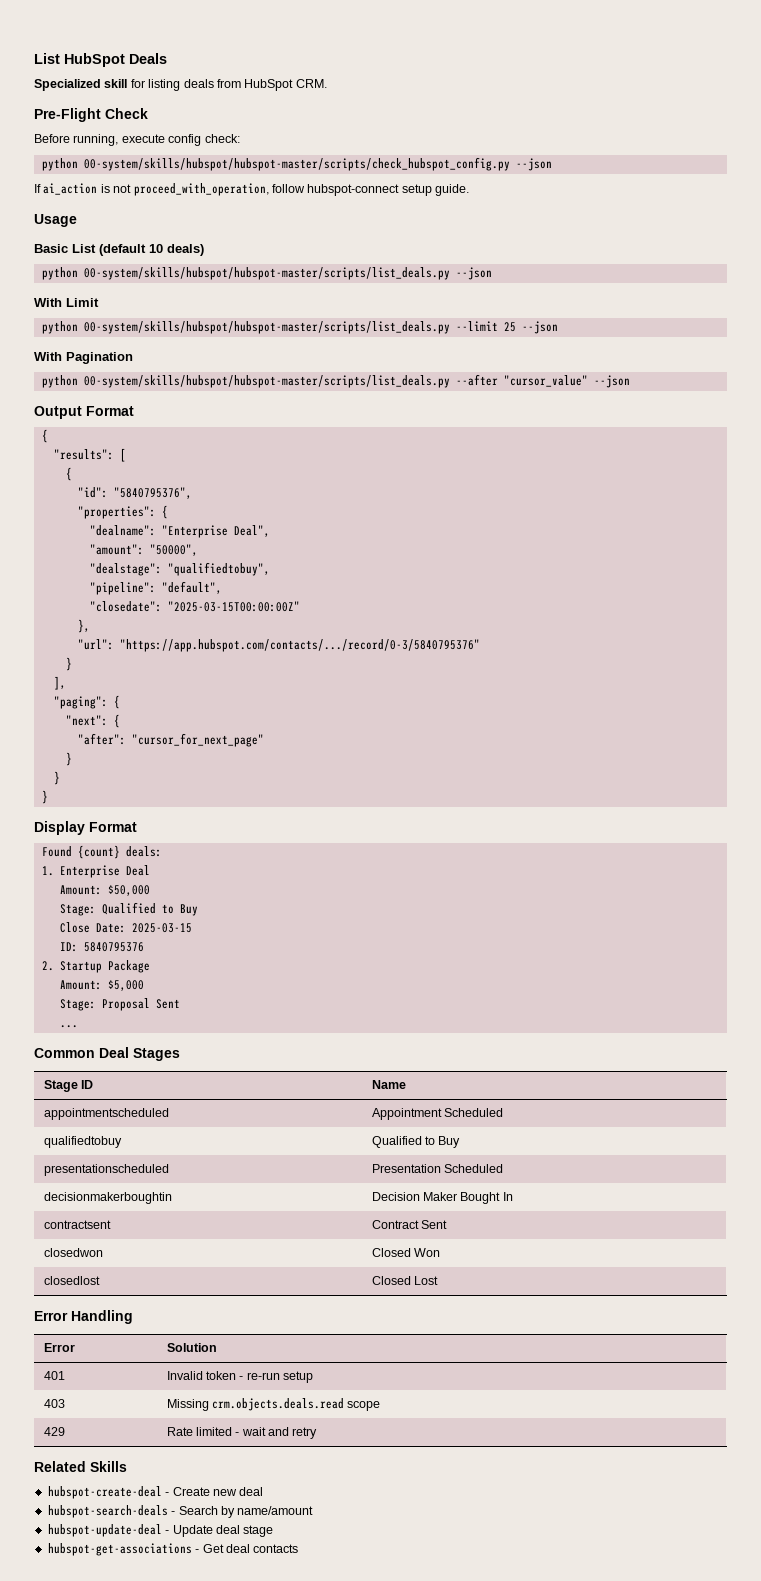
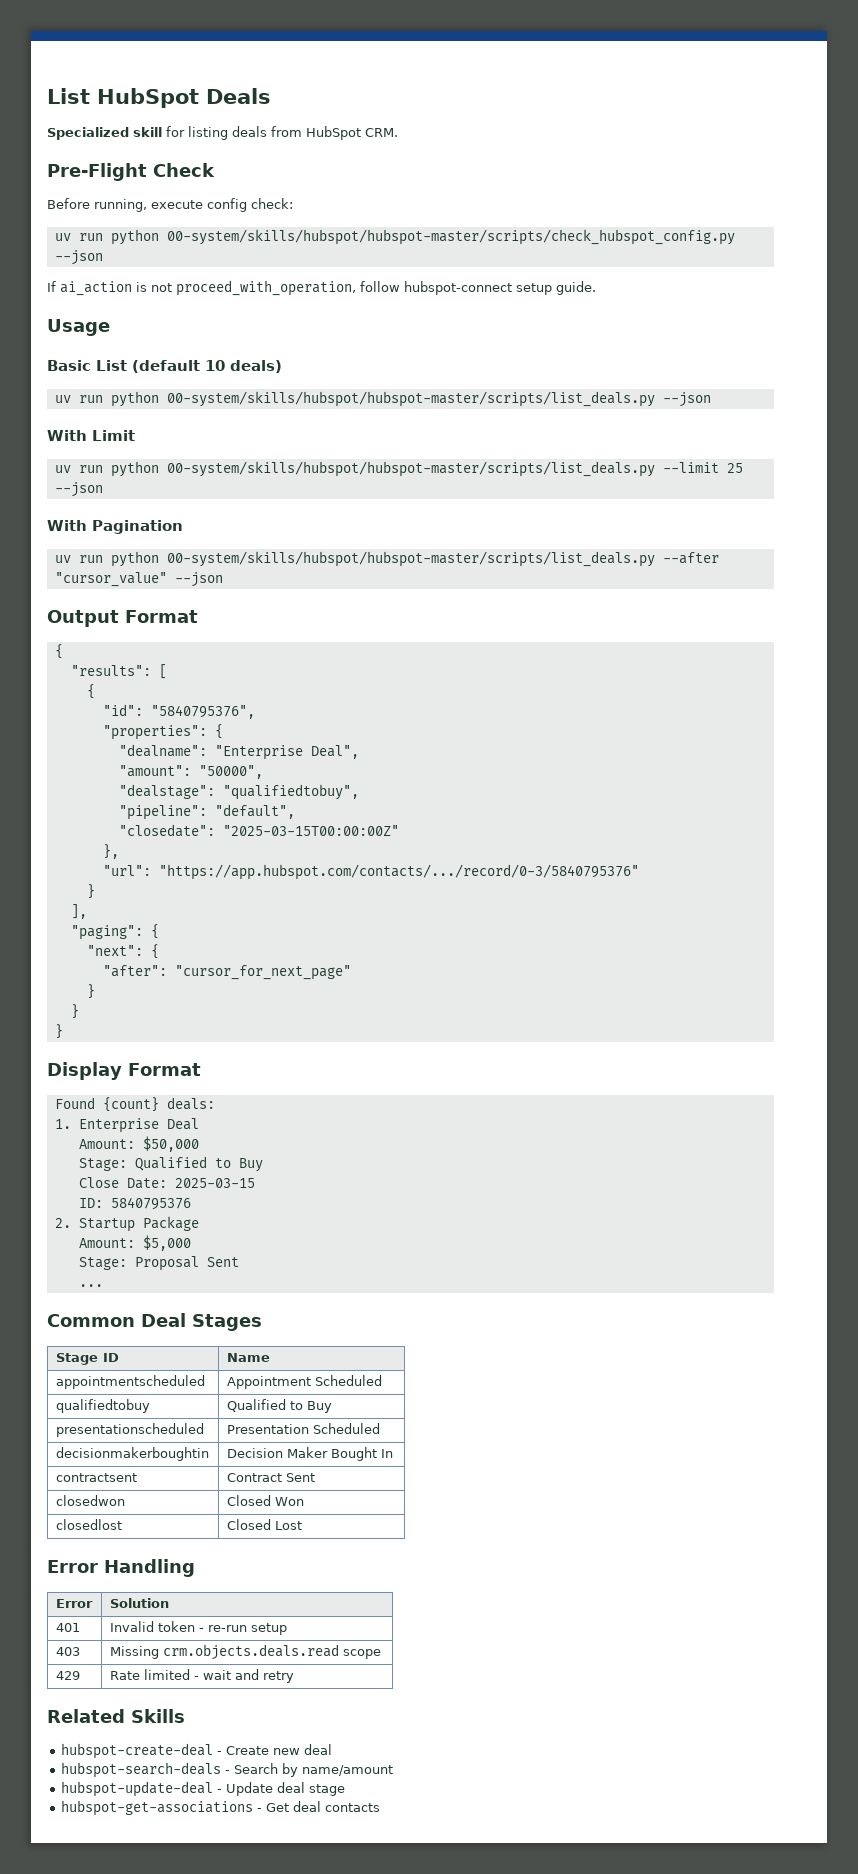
(240, 138) none -> [54,233,103,241] uv run
(204, 250) none -> [54,395,103,403] uv run
(99, 302) none -> [54,465,103,473] uv run
(133, 358) none -> [54,555,103,563] uv run

